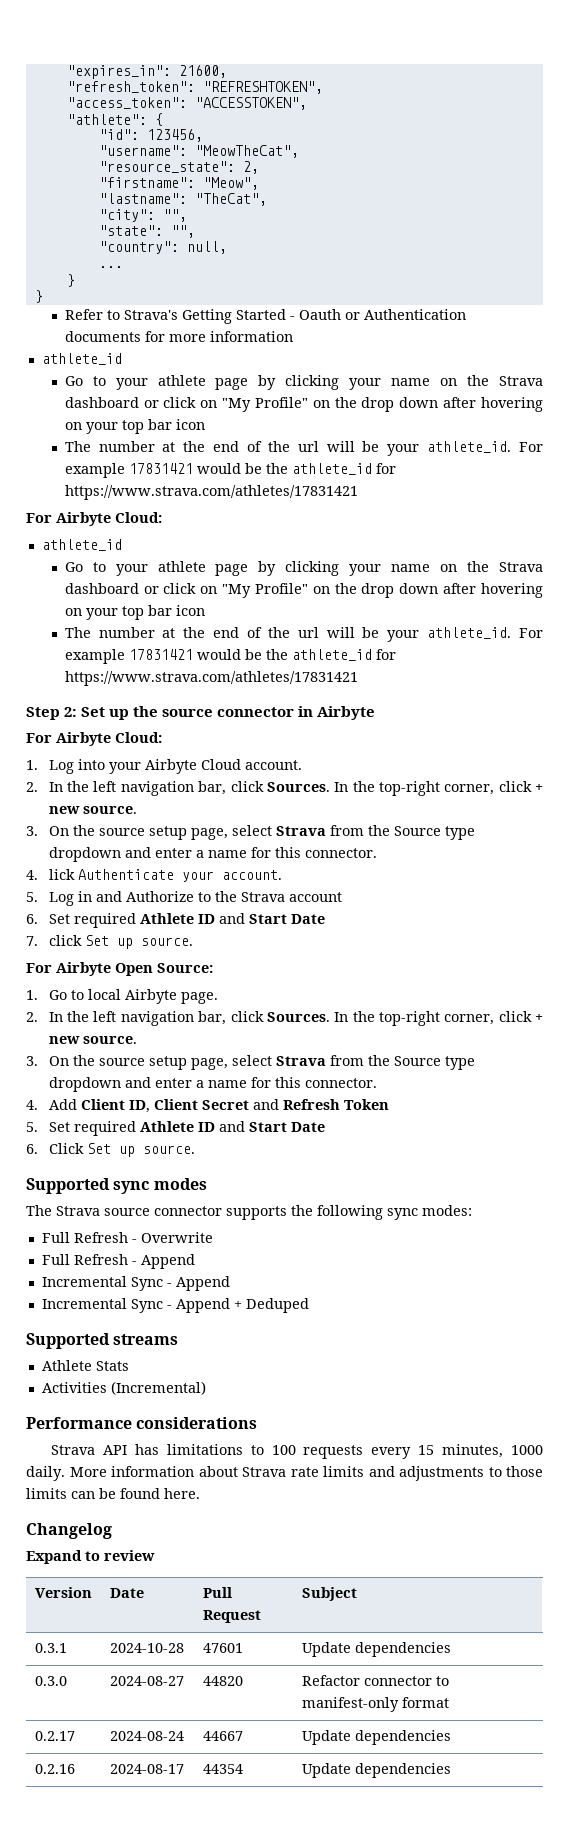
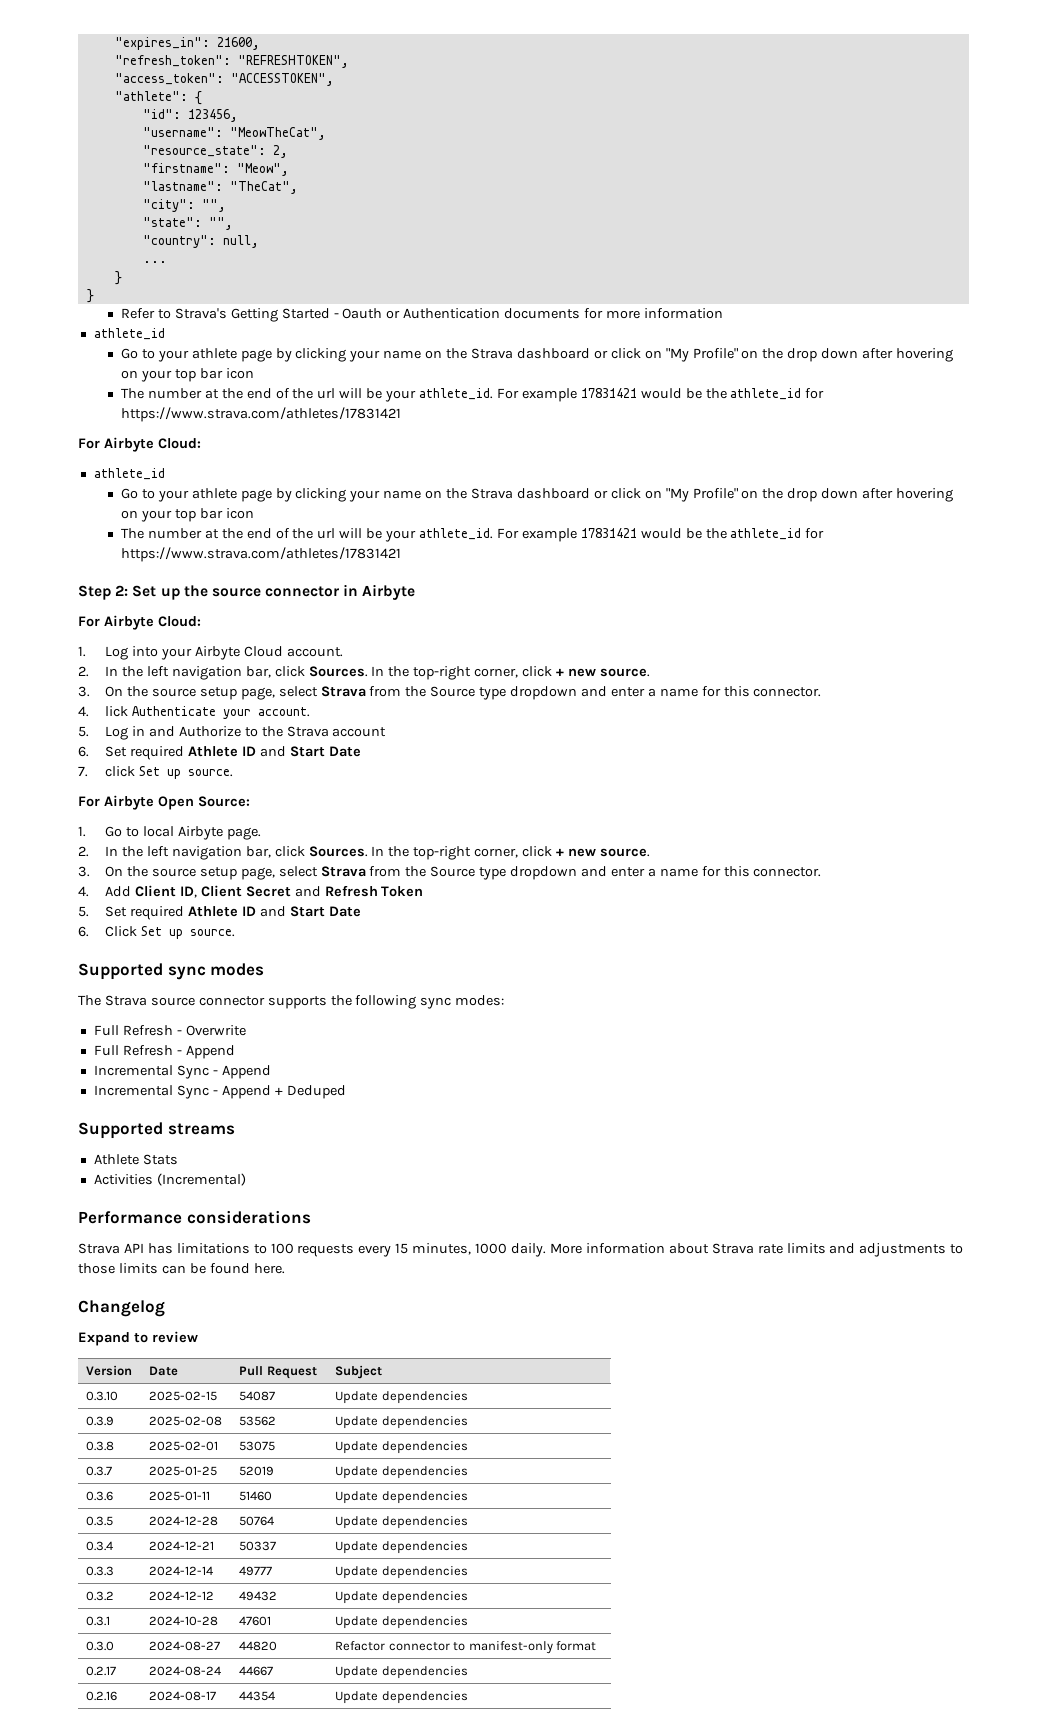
(357, 1594) none -> [86,1391,119,1401] [149,1391,218,1401] [239,1391,276,1401] [335,1391,468,1404] [86,1416,115,1426] [149,1416,223,1426] [239,1416,277,1426] [335,1416,468,1429] [86,1441,115,1451] [149,1441,219,1451] [239,1441,276,1451] [335,1441,468,1454] [86,1466,113,1476] [149,1466,218,1476] [239,1466,275,1476] [335,1466,468,1479] [86,1491,114,1501] [149,1491,211,1501] [239,1491,273,1501] [335,1491,468,1504] [86,1516,114,1526] [149,1516,219,1526] [239,1516,275,1526] [335,1516,468,1529] [86,1541,114,1551] [149,1541,215,1551] [239,1541,277,1551] [335,1541,468,1554] [86,1566,115,1576] [149,1566,214,1576] [239,1566,273,1576] [335,1566,468,1579] [86,1591,115,1601] [149,1591,215,1601] [239,1591,278,1601] [335,1591,468,1604] // 0.3.10 | 2025-02-15 | 54087 | Update dependencies // 0.3.9 | 2025-02-08 | 53562 | Update dependencies // 0.3.8 | 2025-02-01 | 53075 | Update dependencies // 0.3.7 | 2025-01-25 | 52019 | Update dependencies // 0.3.6 | 2025-01-11 | 51460 | Update dependencies // 0.3.5 | 2024-12-28 | 50764 | Update dependencies // 0.3.4 | 2024-12-21 | 50337 | Update dependencies // 0.3.3 | 2024-12-14 | 49777 | Update dependencies // 0.3.2 | 2024-12-12 | 49432 | Update dependencies

